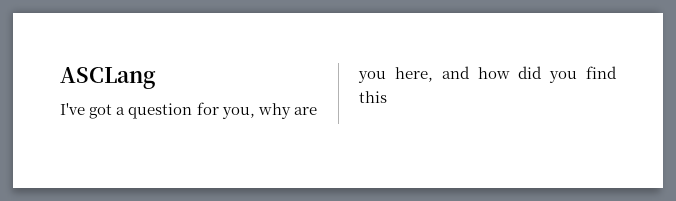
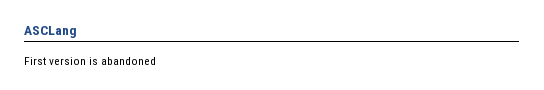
[60,102,317,119] [358,66,617,83] [359,91,387,103] I've got a question for you, why are you here, and how did you find this -> [24,57,157,65] First version is abandoned

